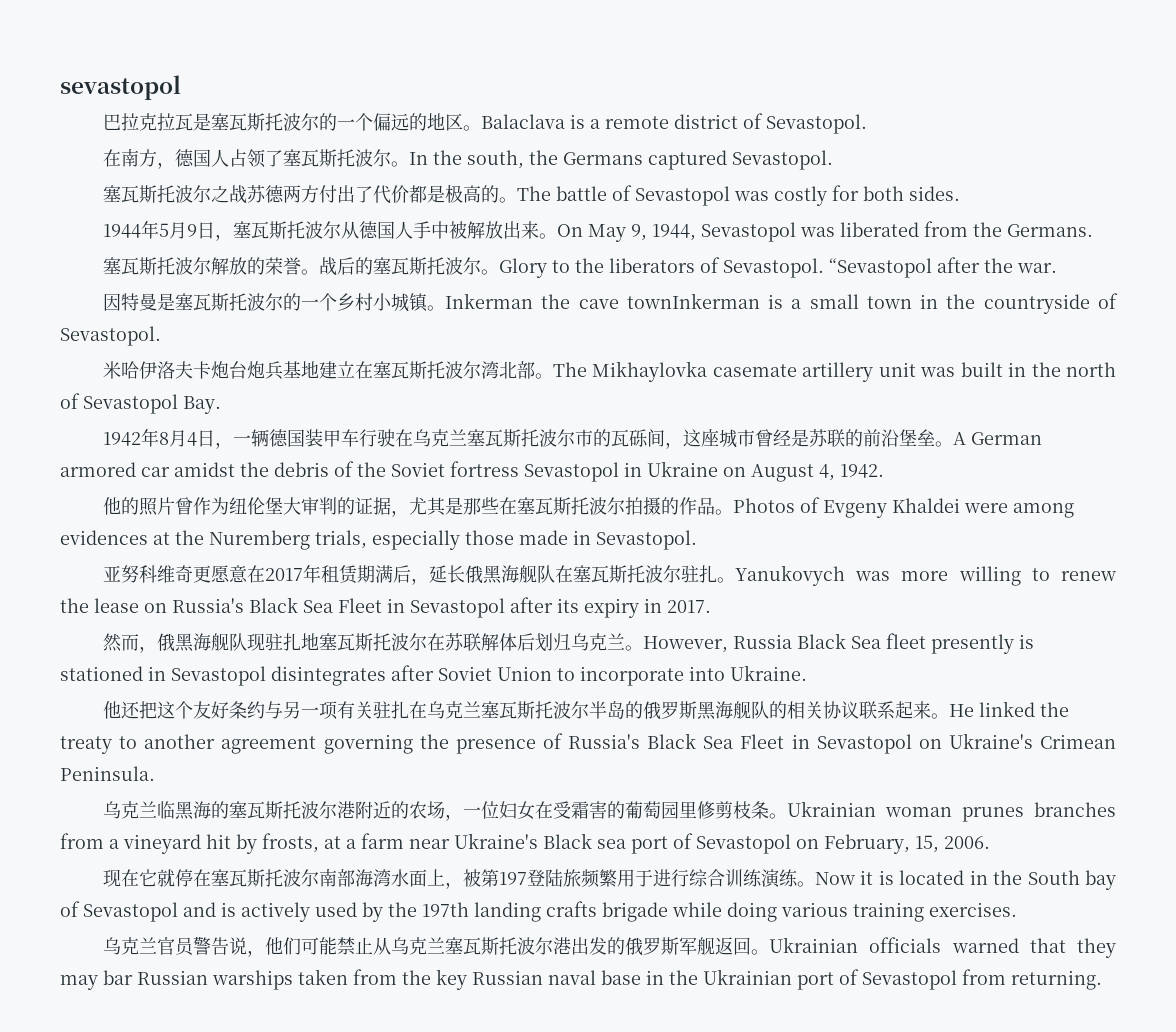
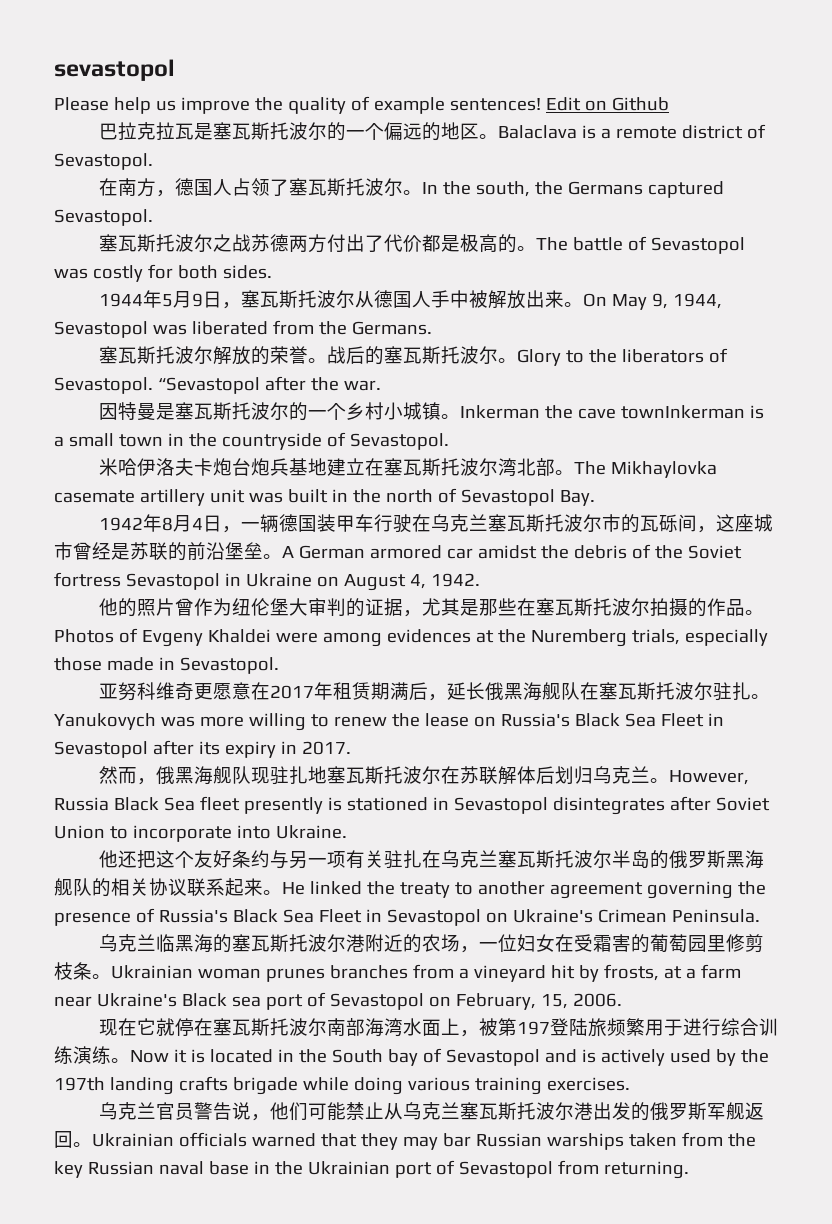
(181, 87) none -> [54,96,669,114] // Please help us improve the quality of example sentences! Edit on Github

